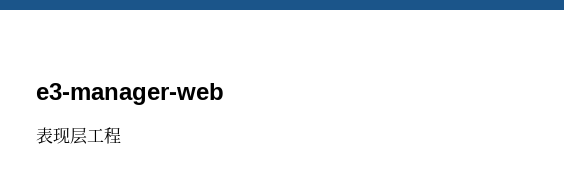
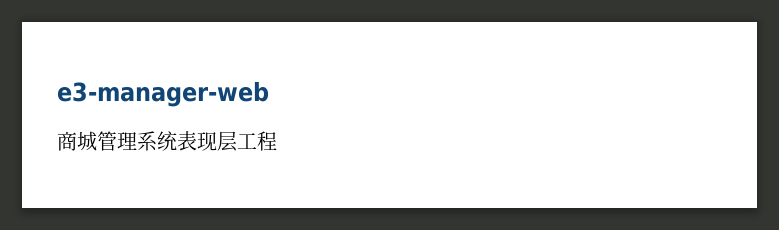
(224, 94) none -> [57,131,177,151] 商城管理系统

